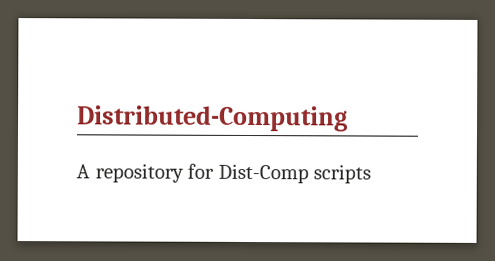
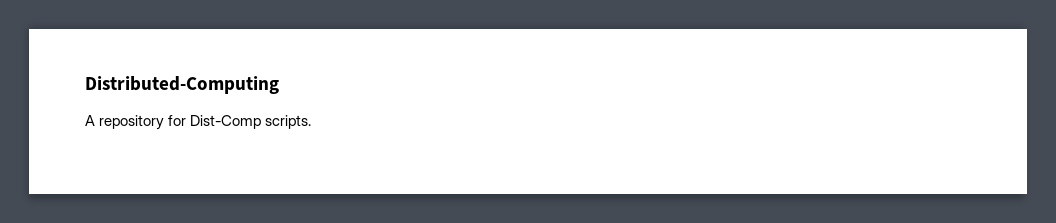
[313,164,372,184] scripts -> [265,115,312,129] scripts.

